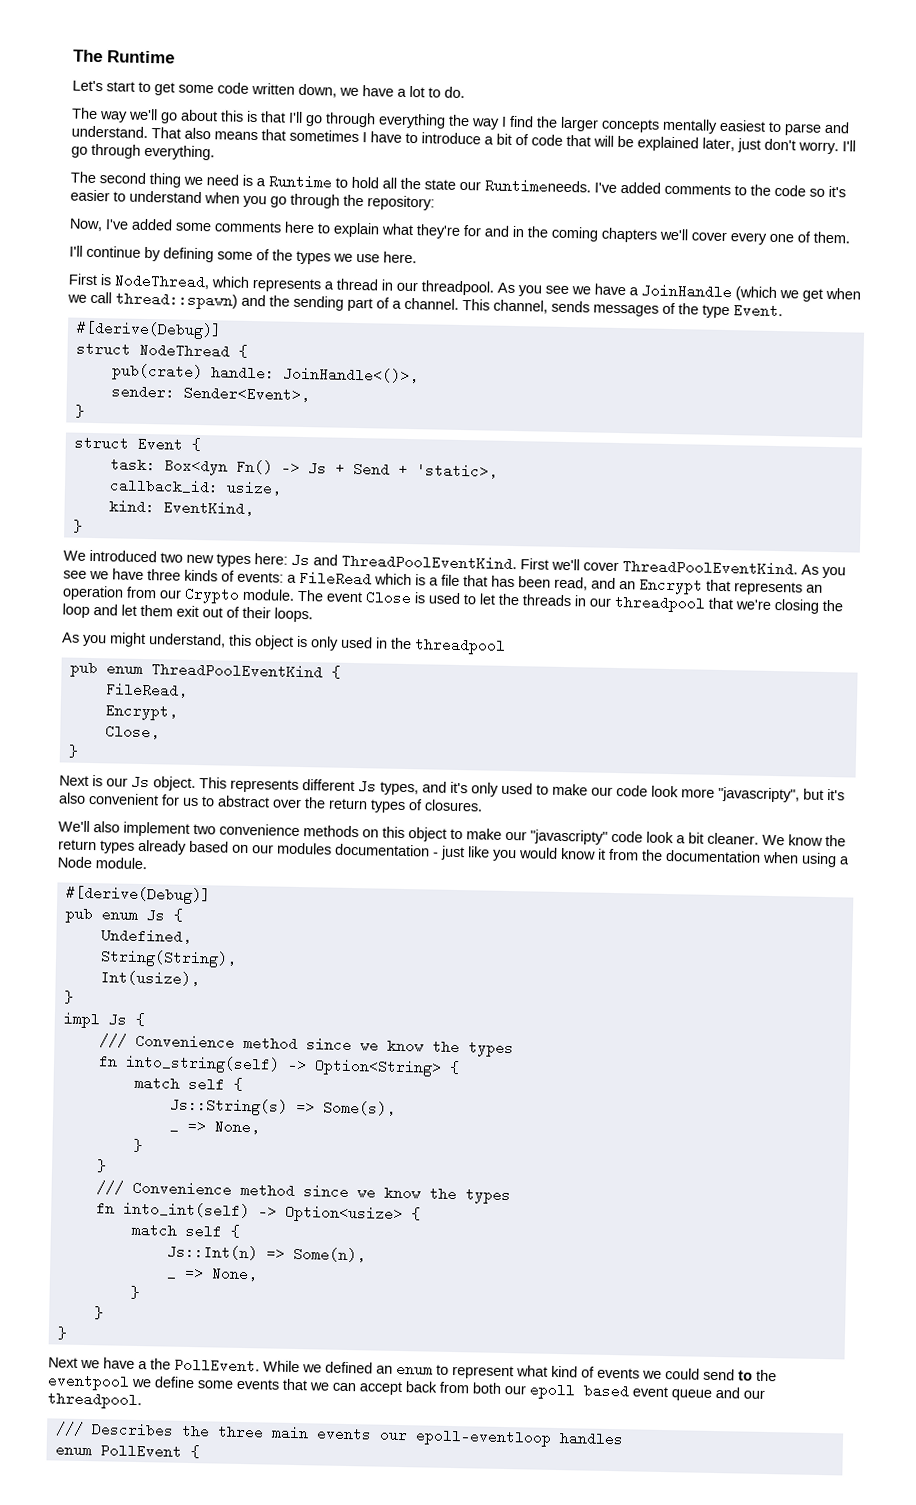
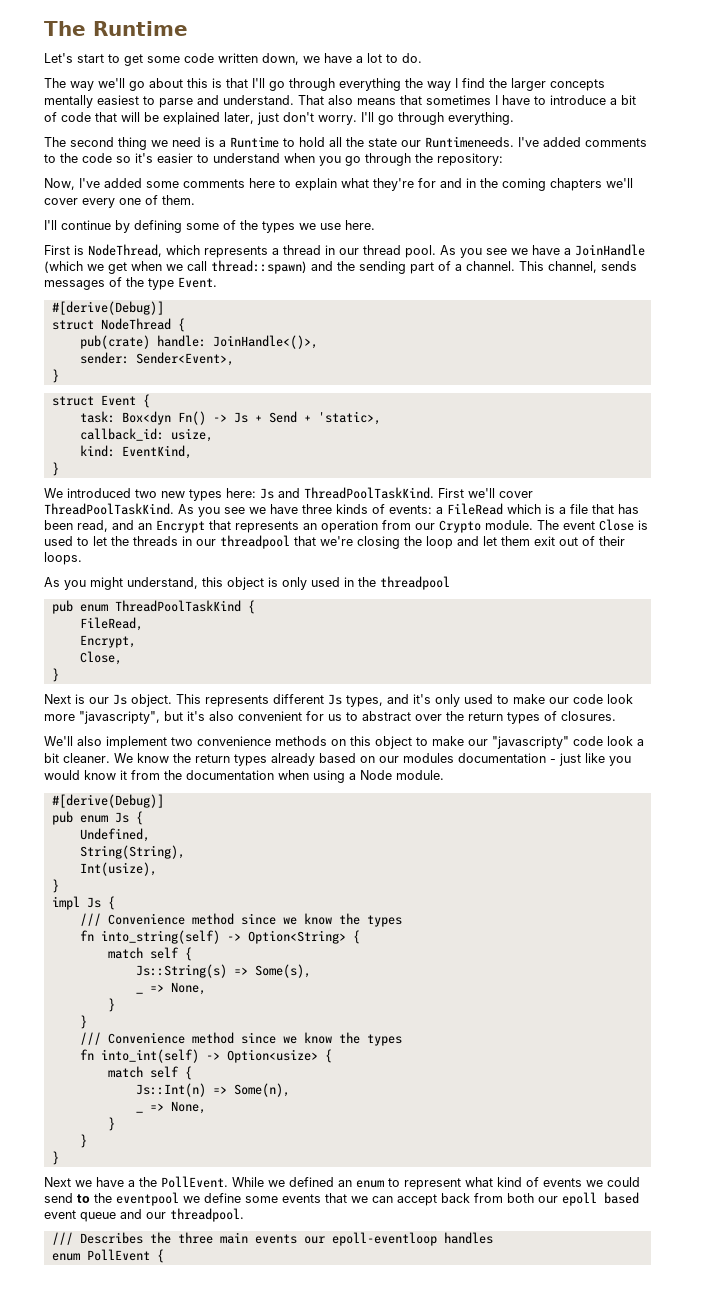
[421,280,494,296] threadpool. -> [363,245,436,258] thread pool.
[341,553,517,572] ThreadPoolEventKind. -> [304,487,434,499] ThreadPoolTaskKind.
[622,559,798,577] ThreadPoolEventKind. -> [44,503,174,515] ThreadPoolTaskKind.
[150,662,323,680] ThreadPoolEventKind -> [114,600,241,612] ThreadPoolTaskKind

